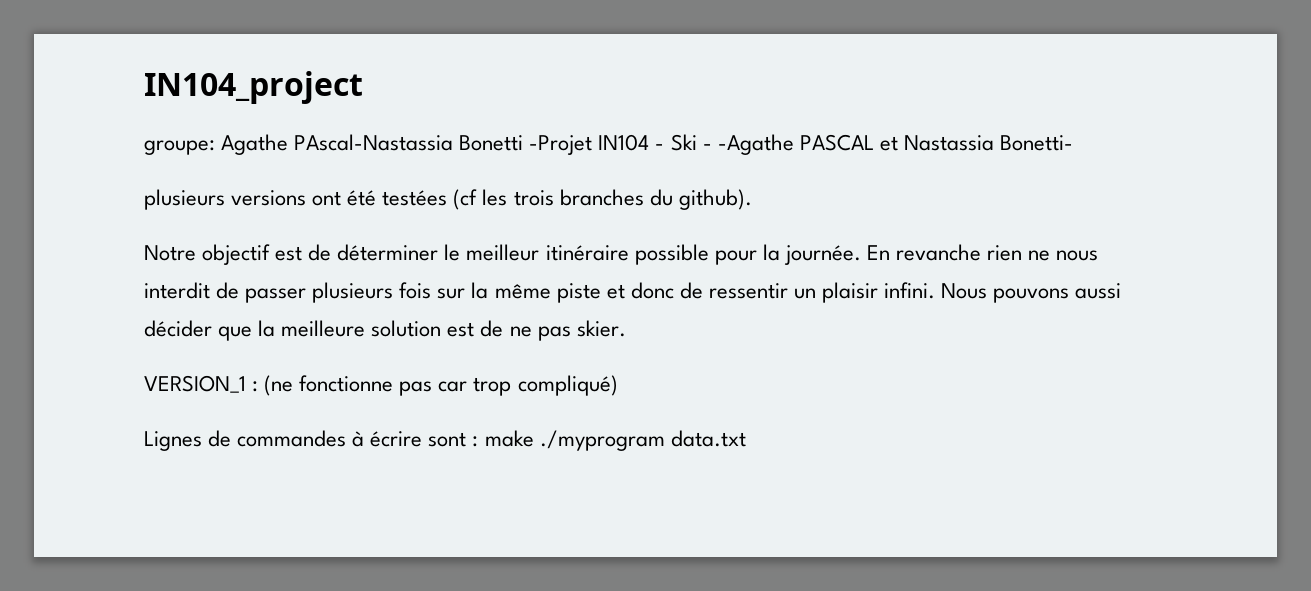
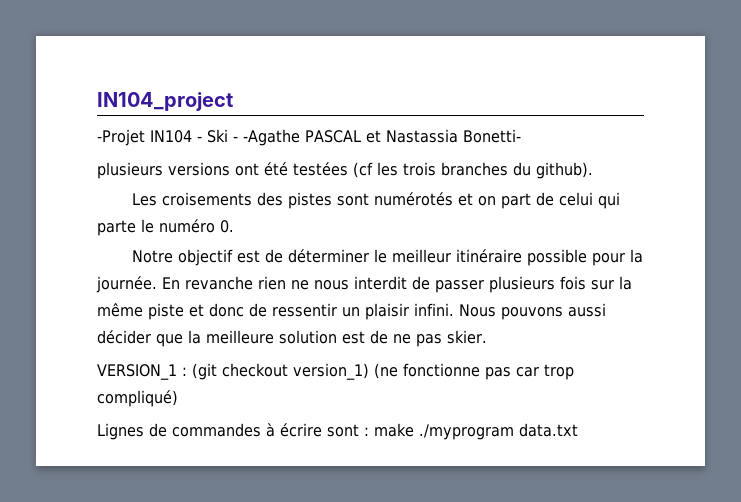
[144,134,524,155] groupe: Agathe PAscal-Nastassia Bonetti -> (233, 101) none
(752, 199) none -> [131,192,620,209] [97,219,234,236] // Les croisements des pistes sont numérotés et on part de celui qui parte le numéro 0.
(259, 386) none -> [192,363,369,380] (git checkout version_1)

